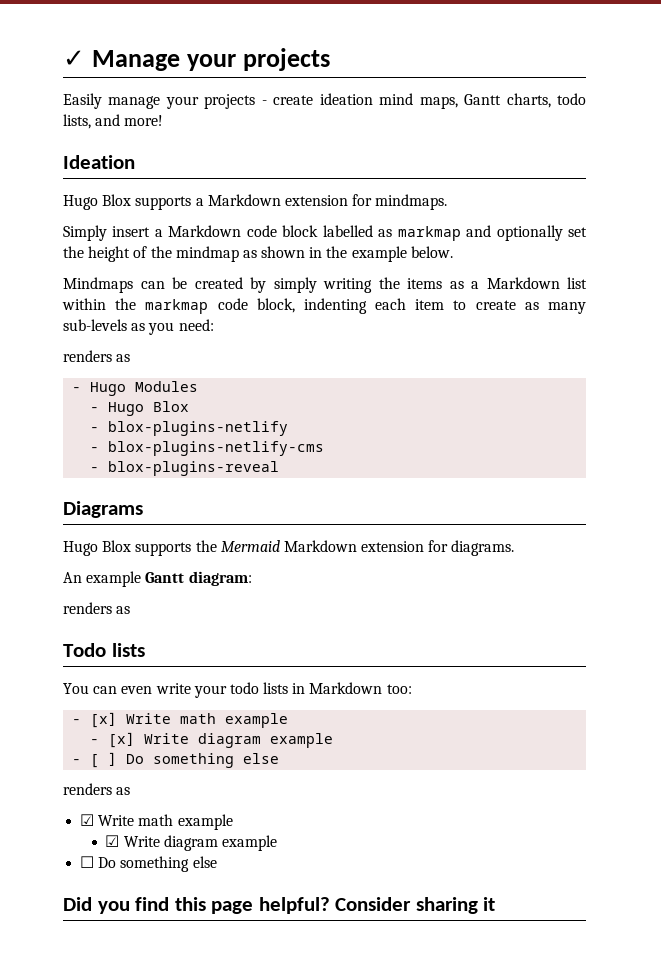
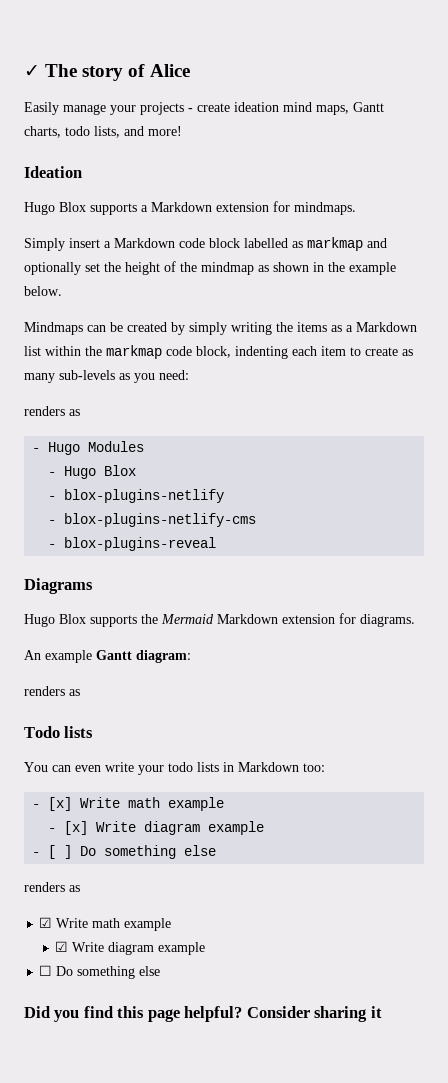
[91,48,330,71] Manage your projects -> [45,64,190,81] The story of Alice

